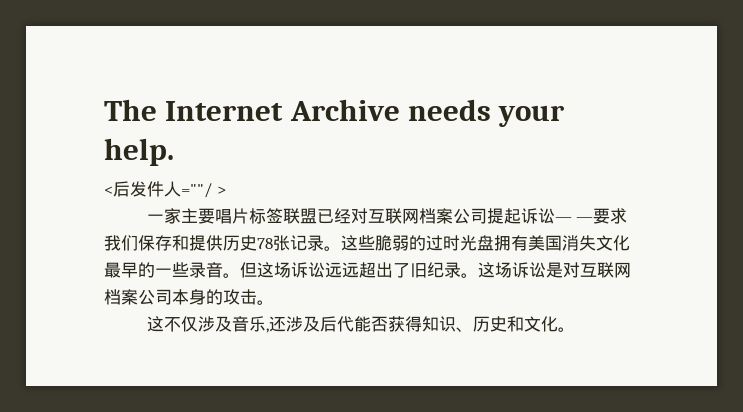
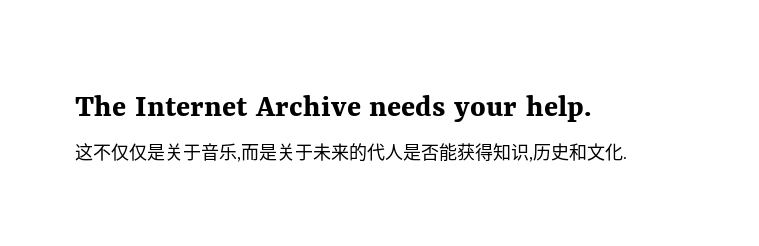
[104,181,226,198] [146,208,628,224] [104,235,630,251] [104,262,631,278] [104,289,274,305] [146,316,388,333] <后发件人=""/ > // 一家主要唱片标签联盟已经对互联网档案公司提起诉讼— —要求我们保存和提供历史78张记录。这些脆弱的过时光盘拥有美国消失文化最早的一些录音。但这场诉讼远远超出了旧纪录。这场诉讼是对互联网档案公司本身的攻击。 // 这不仅涉及音乐,还涉及后代能否 -> [75,143,457,162] 这不仅仅是关于音乐,而是关于未来的代人是否能
[455,327,473,332] 、 -> [529,157,533,162] ,
[557,327,575,332] 。 -> [623,157,627,159] .

